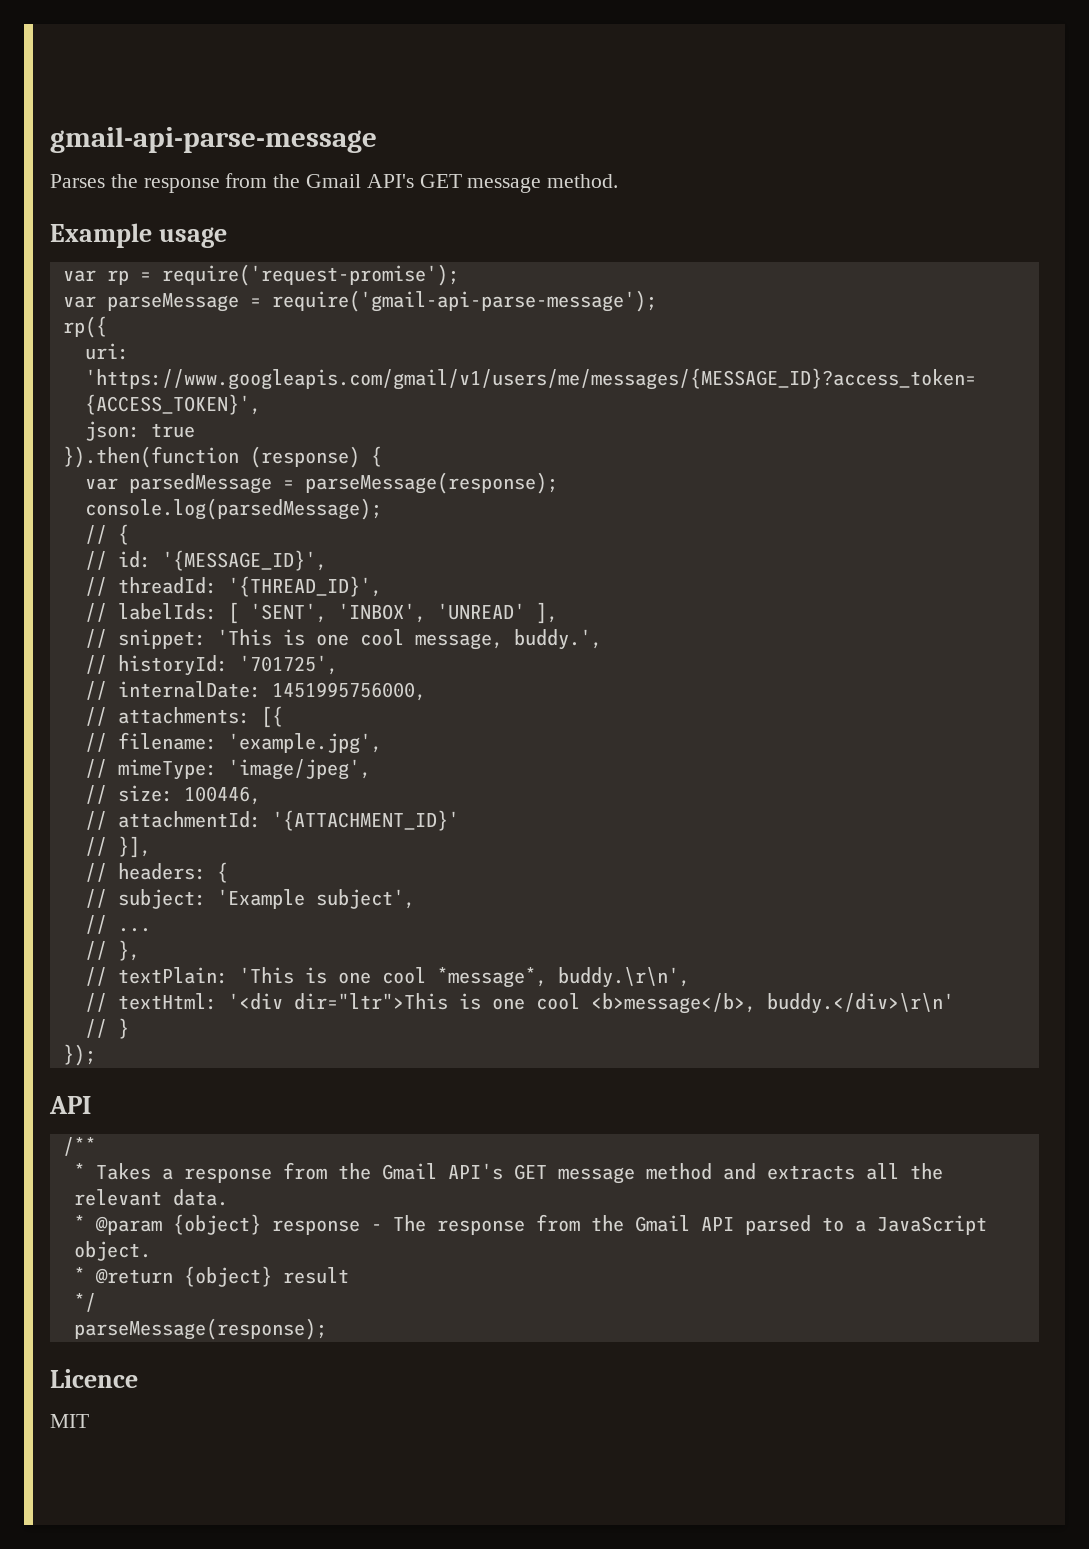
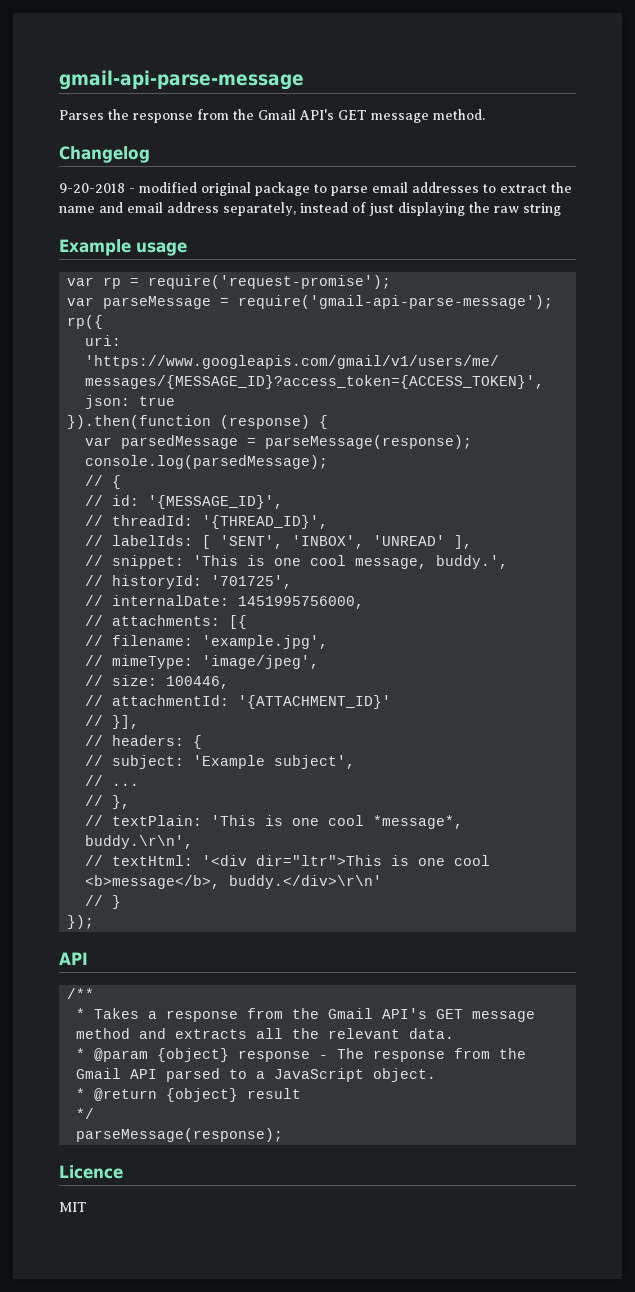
(619, 181) none -> [59,146,150,163] [59,182,572,196] [59,202,561,216] // Changelog // 9-20-2018 - modified original package to parse email addresses to extract the name and email address separately, instead of just displaying the raw string

